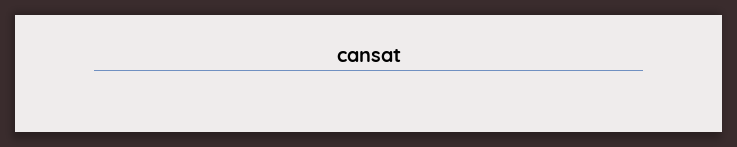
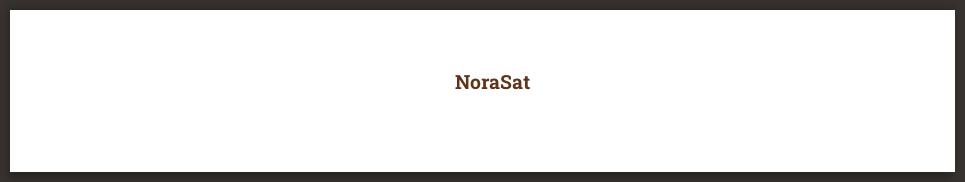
[336,49,401,62] cansat -> [455,74,530,90] NoraSat

